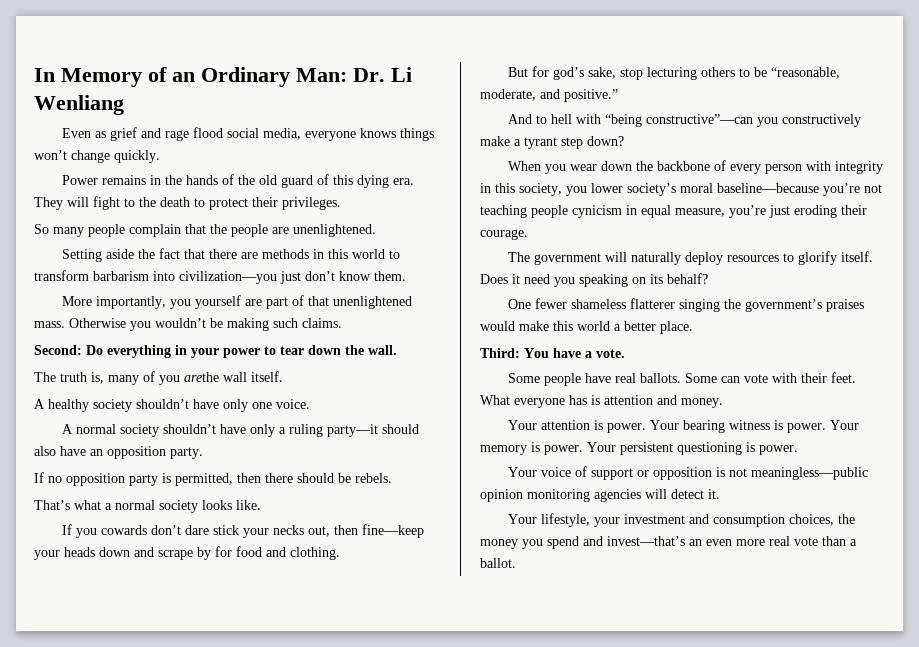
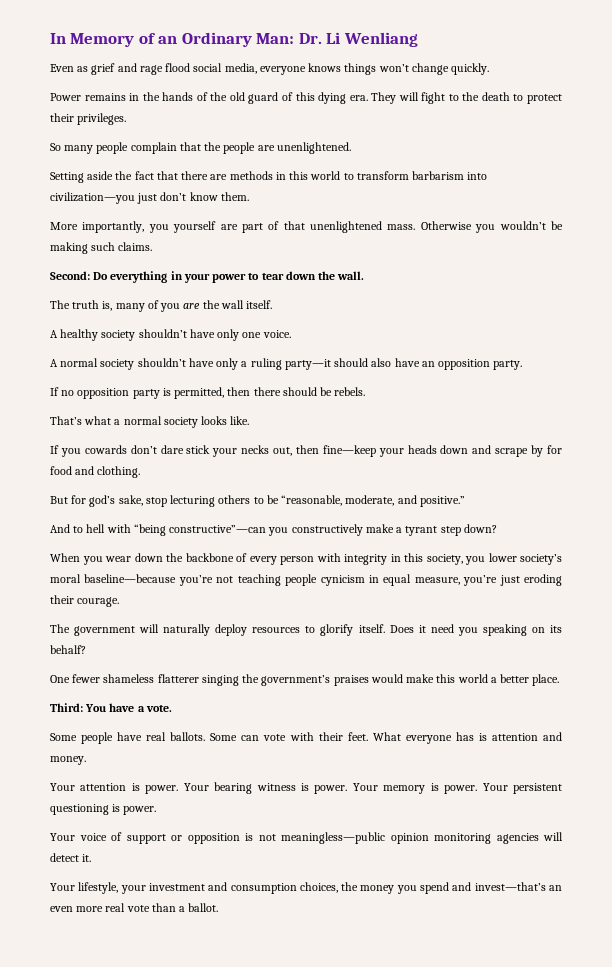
[184,372,219,382] arethe -> [183,300,220,309] are the

